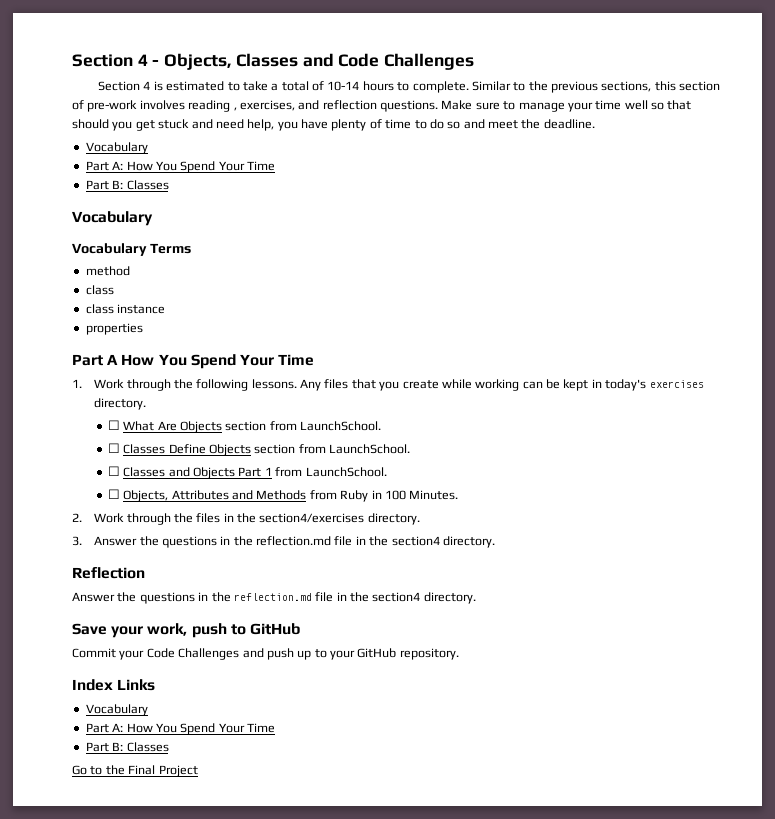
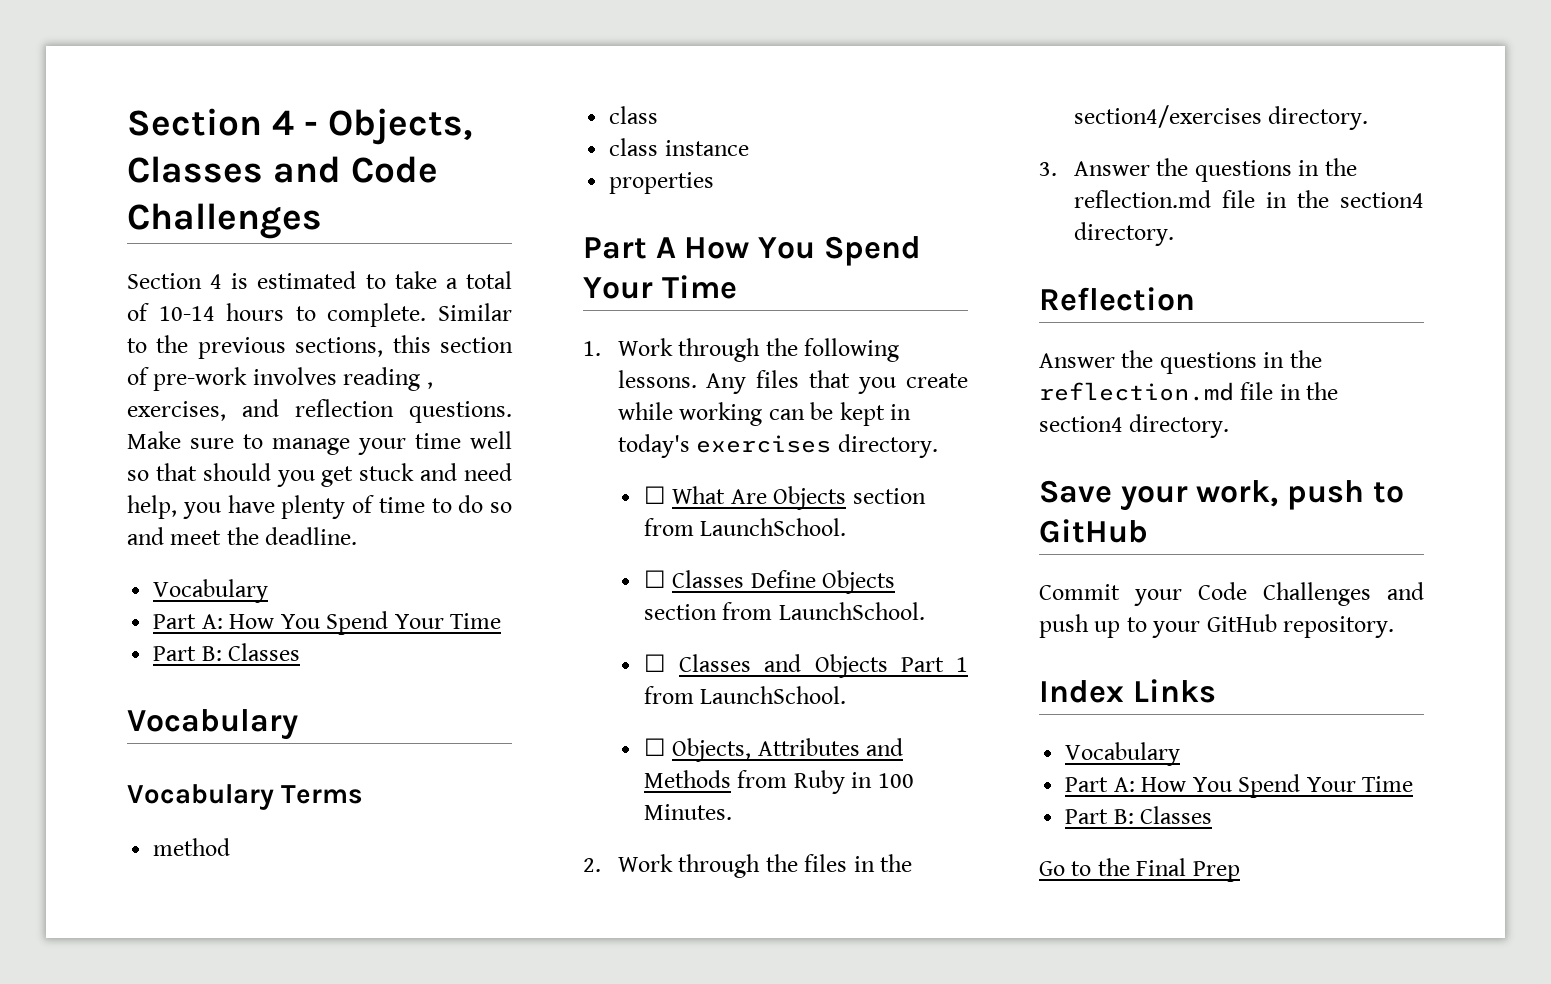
[158,765,198,777] Project -> [1192,861,1240,882] Prep

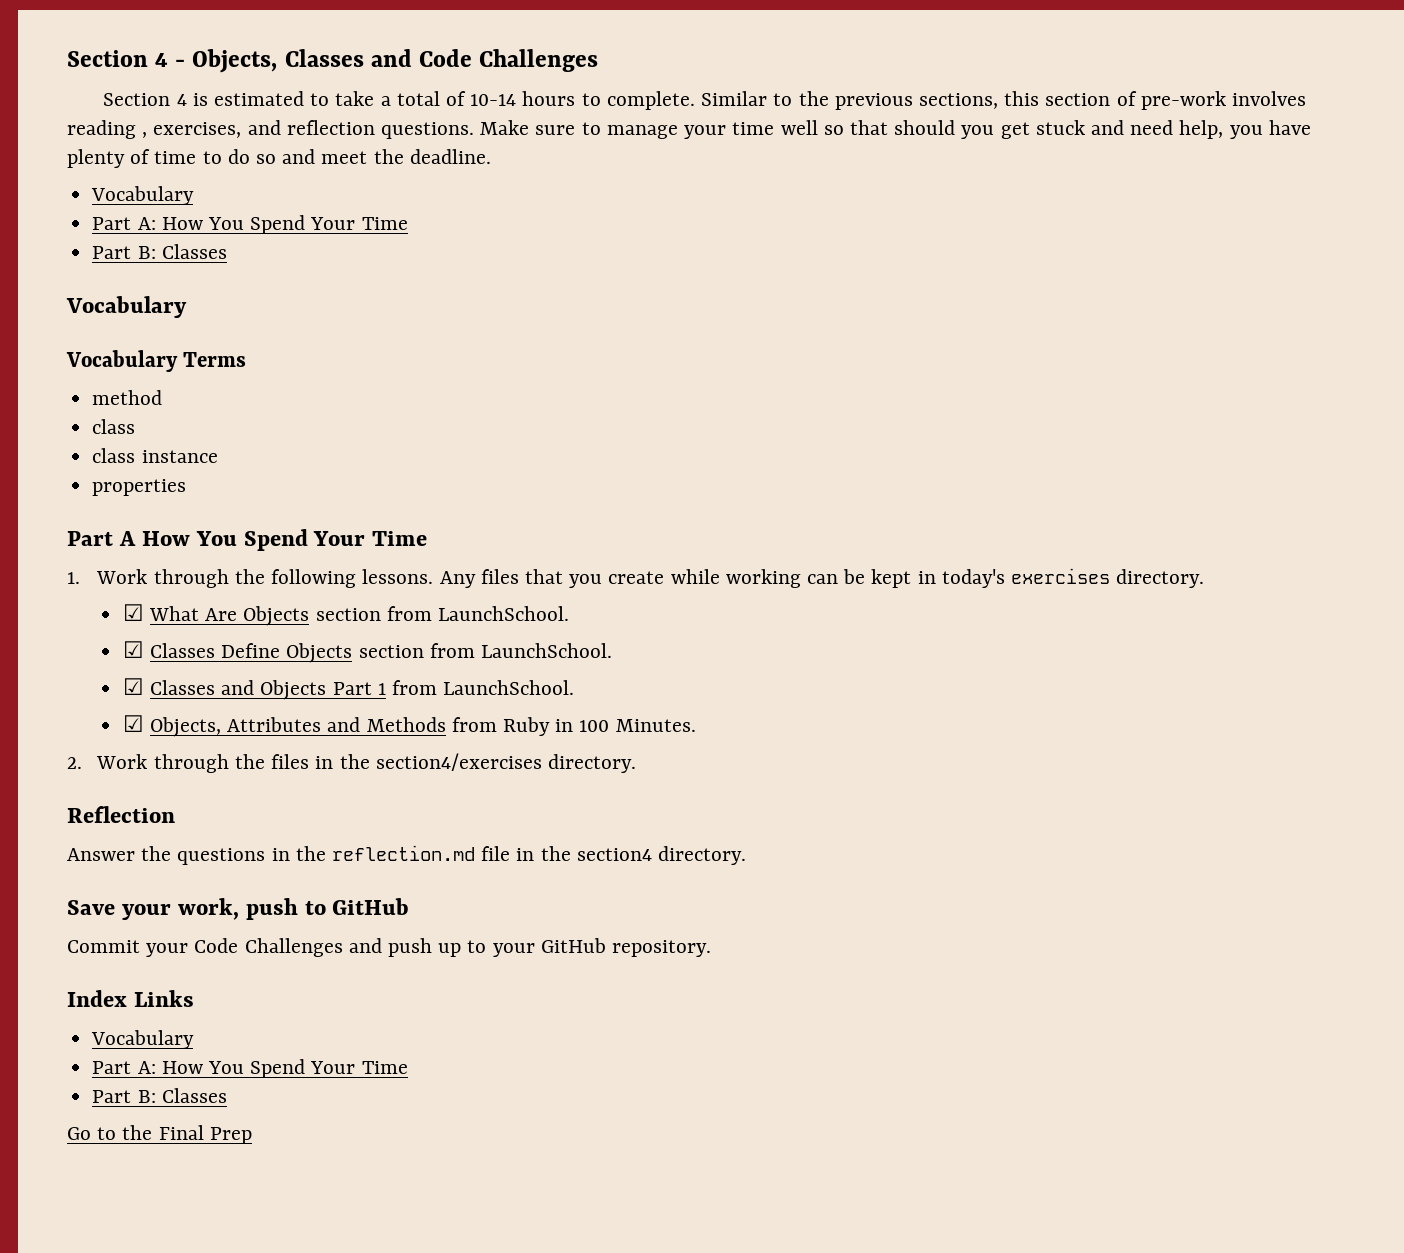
[643,486,666,504] ☐ -> [122,604,144,621] ☑
[643,570,666,588] ☐ -> [122,641,144,658] ☑
[643,654,666,672] ☐ -> [122,678,144,695] ☑
[643,738,666,756] ☐ -> [122,715,144,732] ☑
[1039,158,1357,182] [1073,190,1424,208] [1073,222,1174,246] // 3. Answer the questions in the reflection.md file in the section4 directory. -> (636, 763) none

